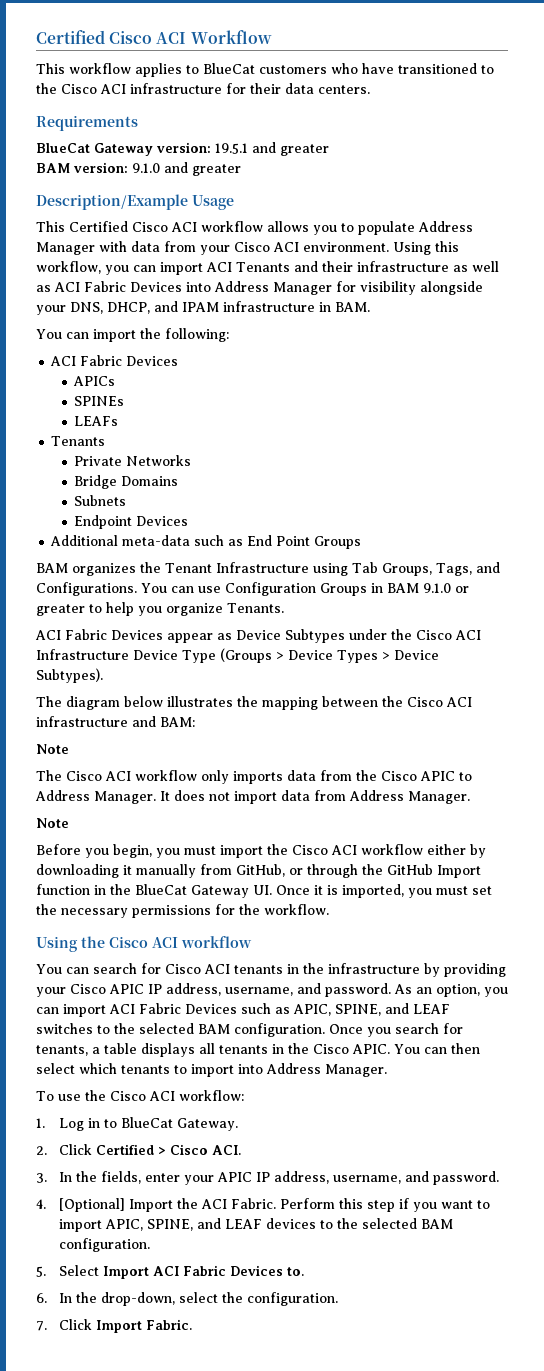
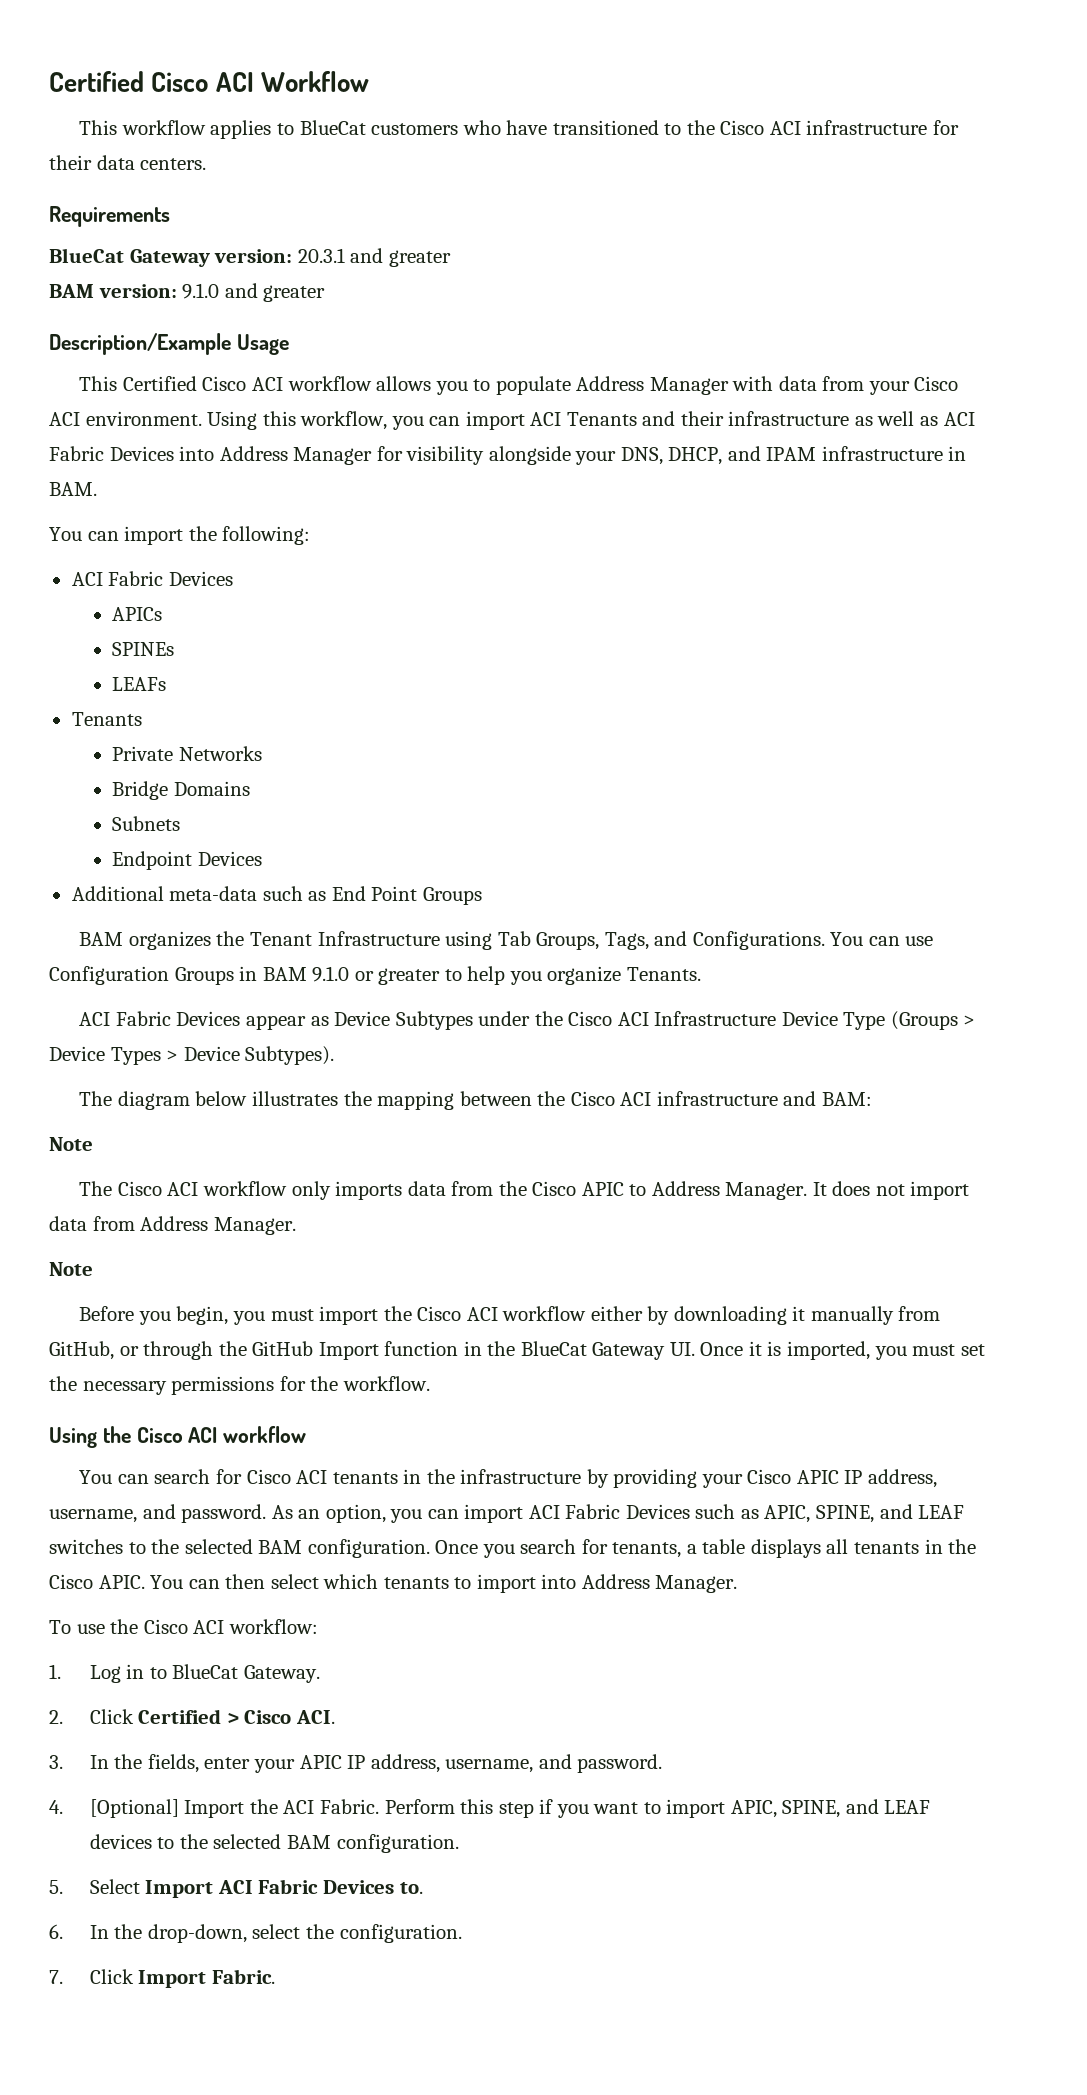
[215,143,248,154] 19.5.1 -> [297,248,345,263] 20.3.1

